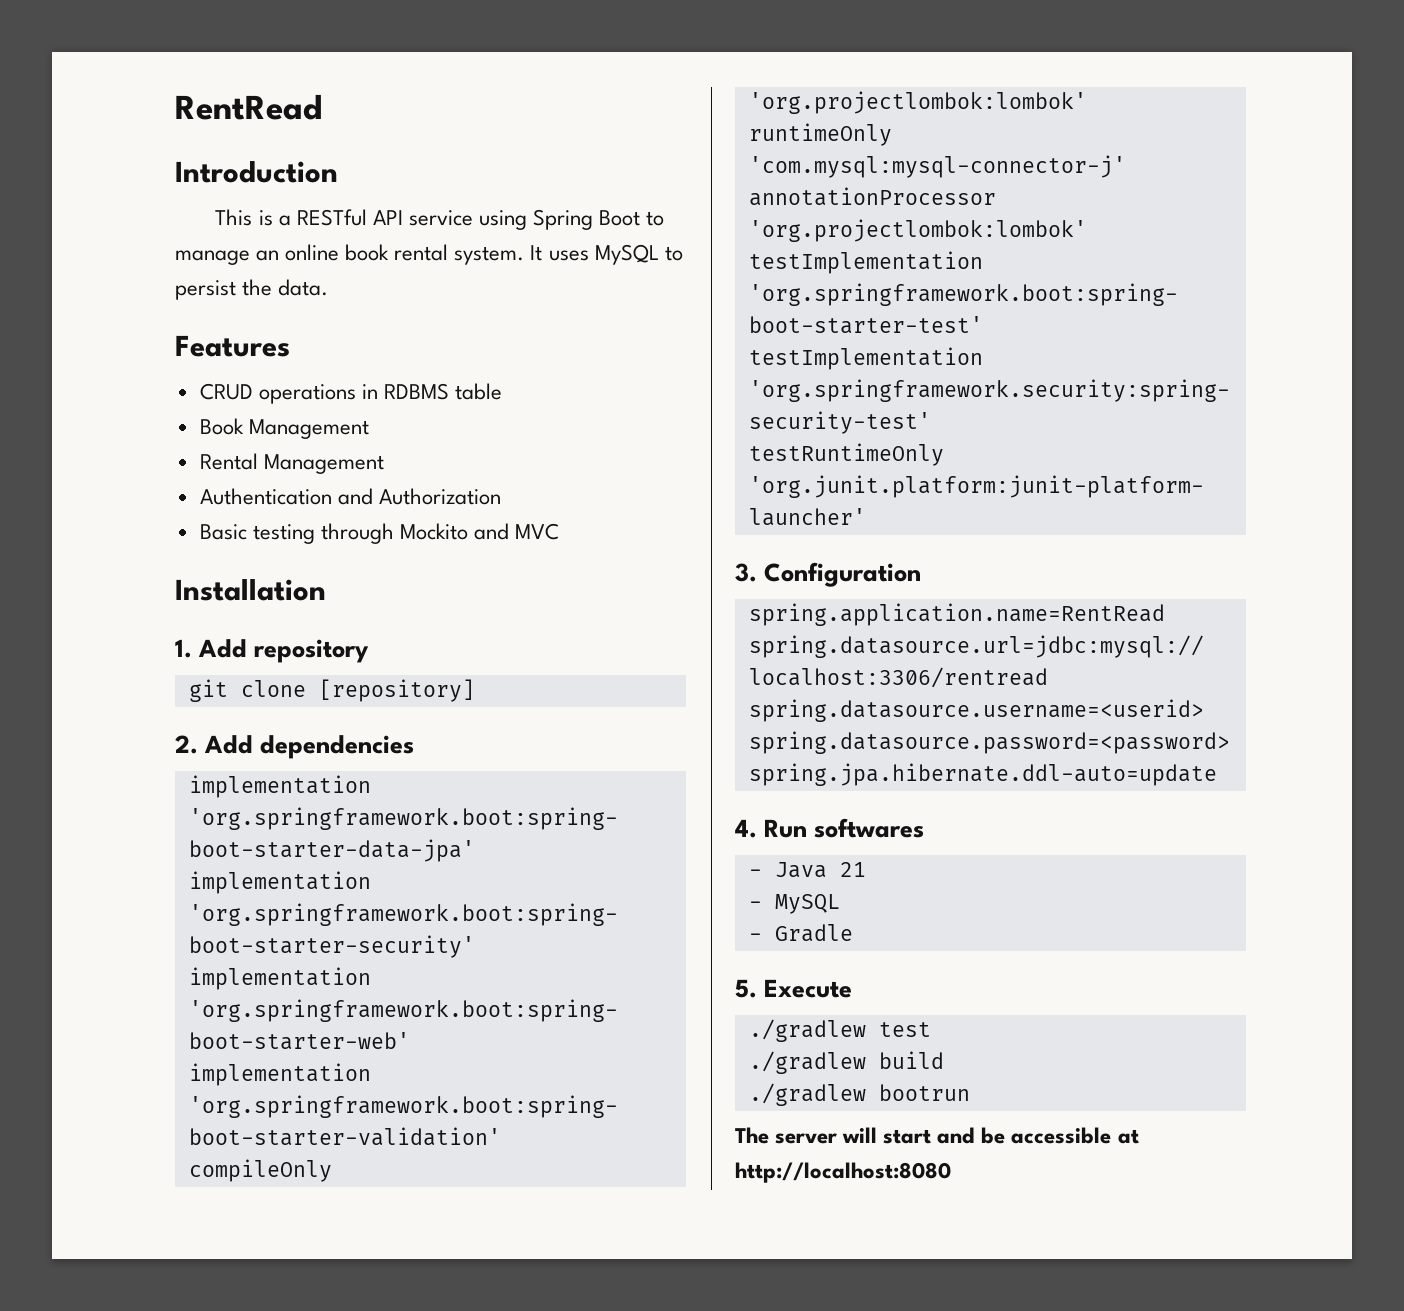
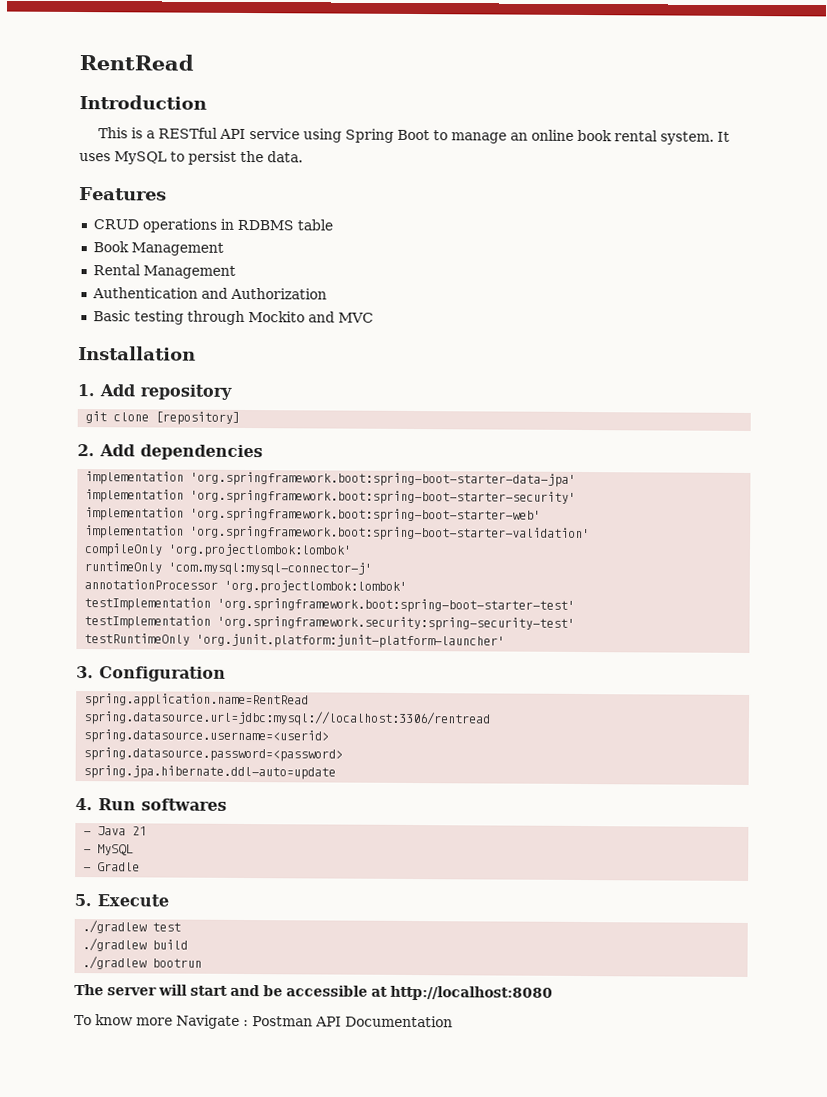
(951, 1172) none -> [74,1014,453,1029] // To know more Navigate : Postman API Documentation

